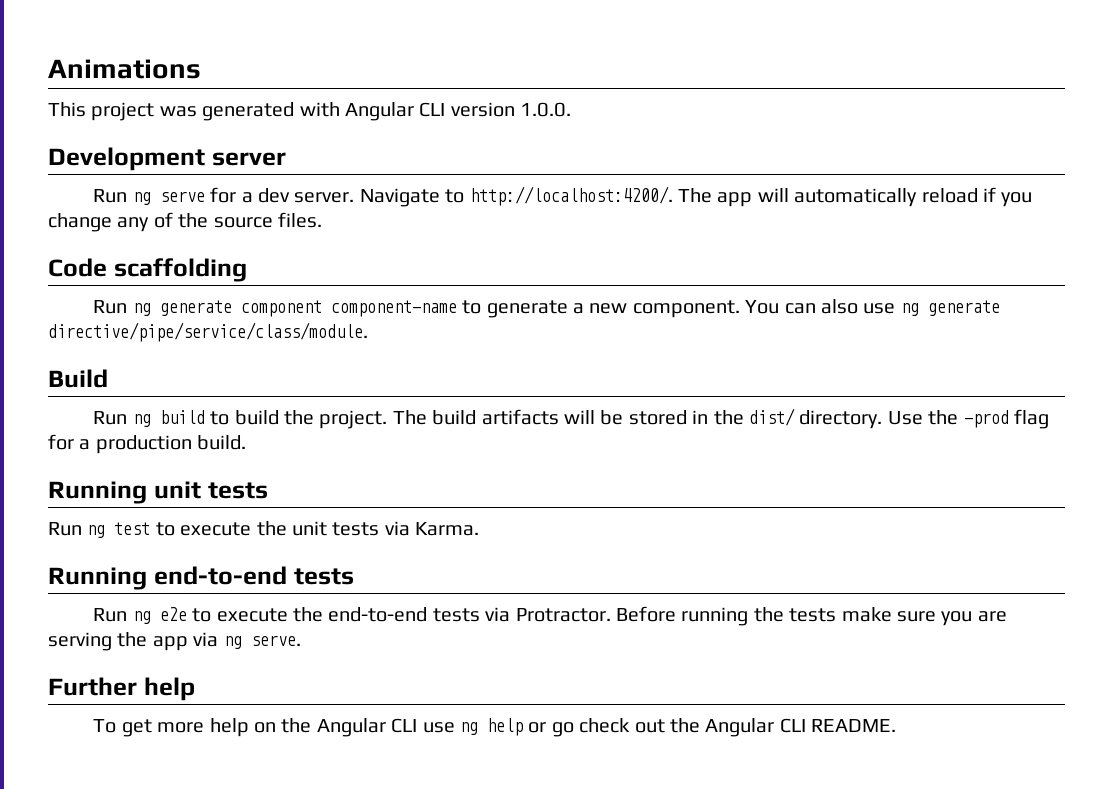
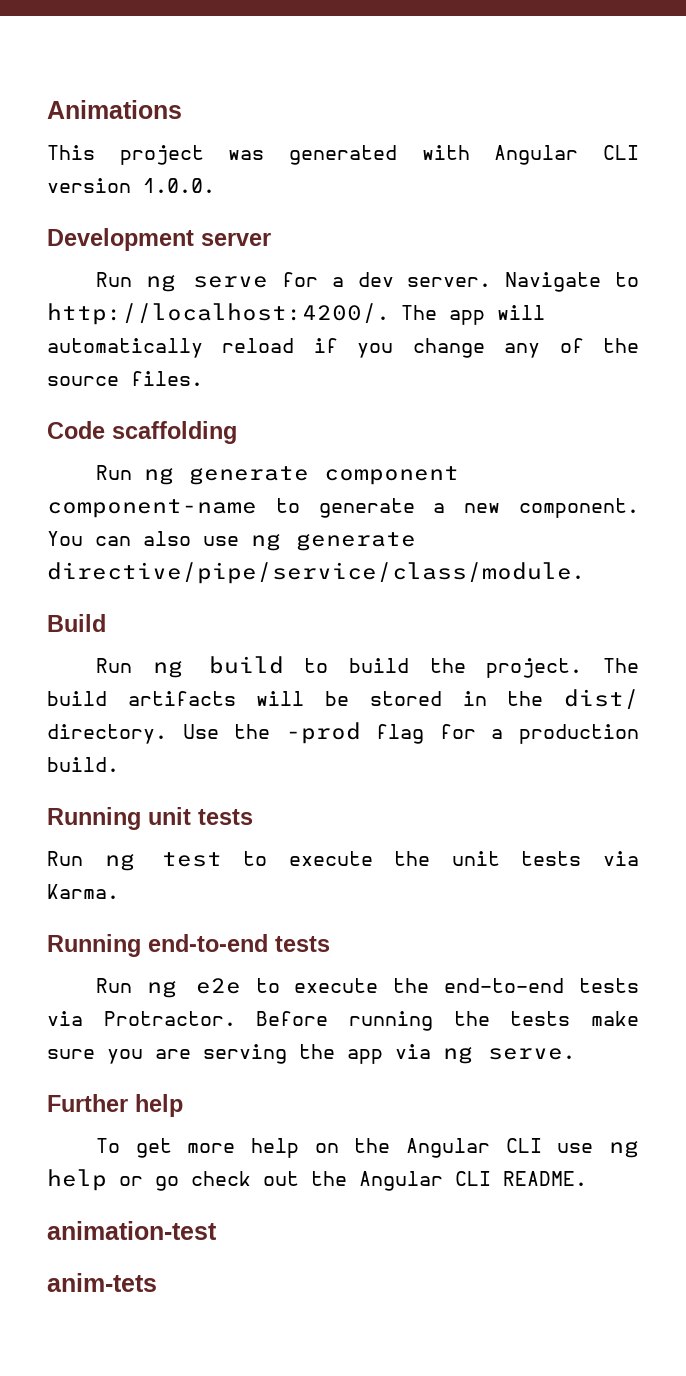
(897, 725) none -> [47,1221,217,1240] [47,1273,157,1292] // animation-test // anim-tets

